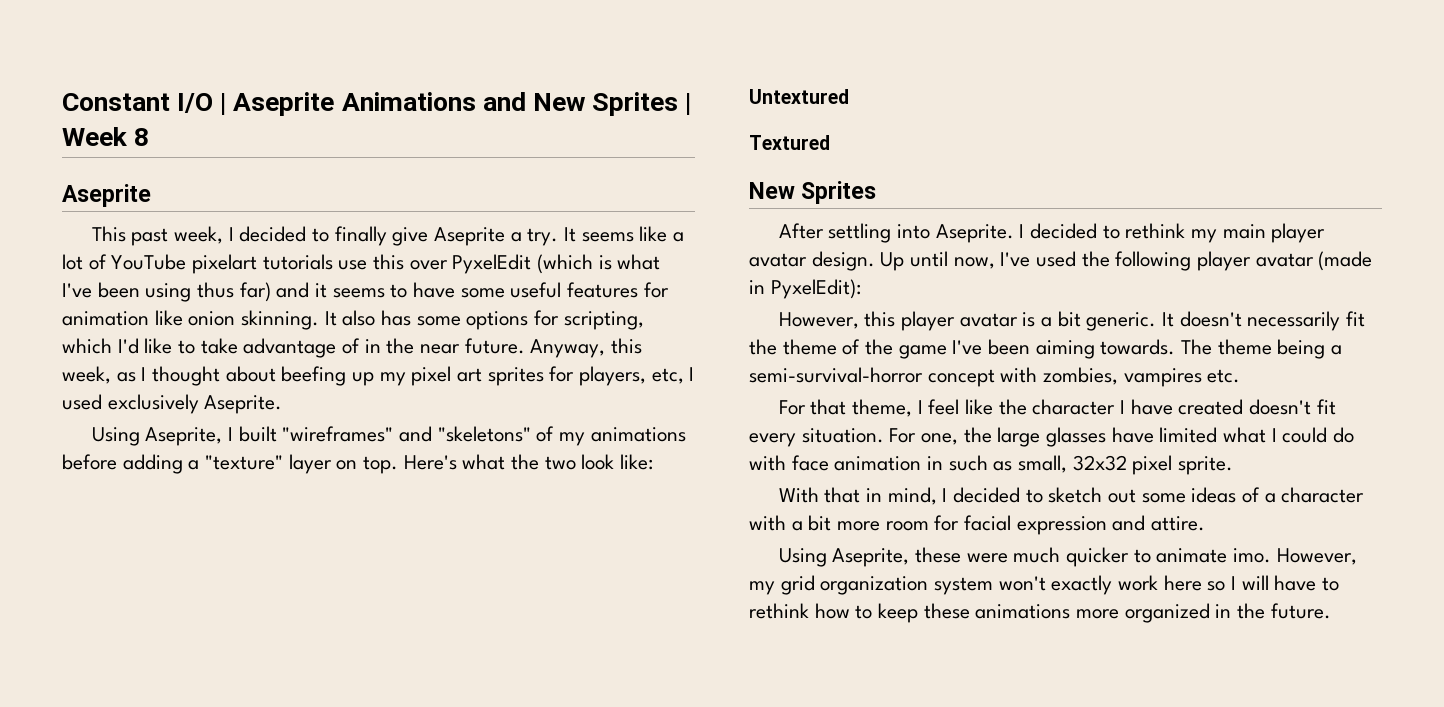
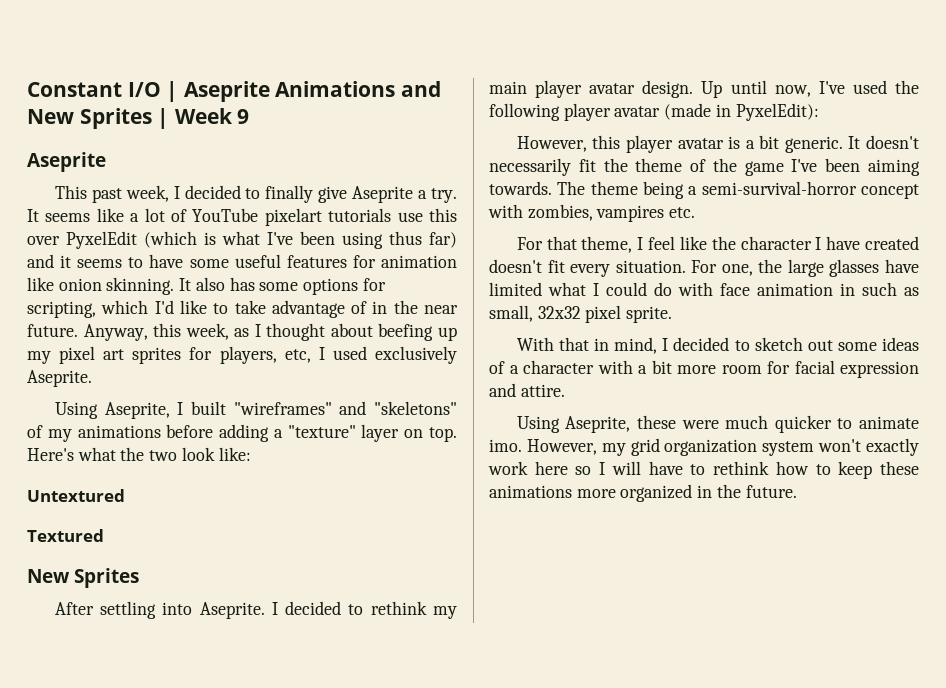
[134,128,150,146] 8 -> [237,109,250,124] 9

